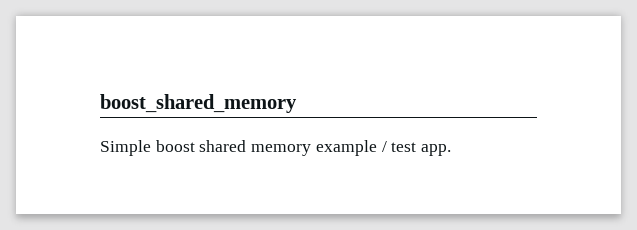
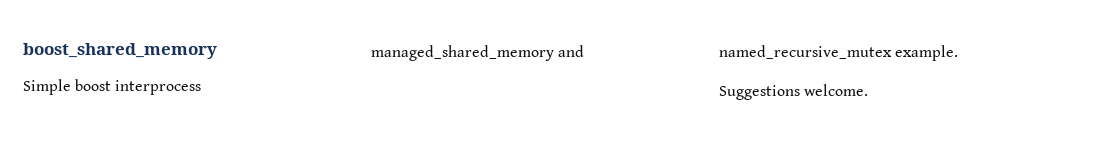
[199,140,452,156] shared memory example / test app. -> [115,80,202,95] [371,45,959,61] [719,84,869,100] interprocess managed_shared_memory and named_recursive_mutex example. // Suggestions welcome.

